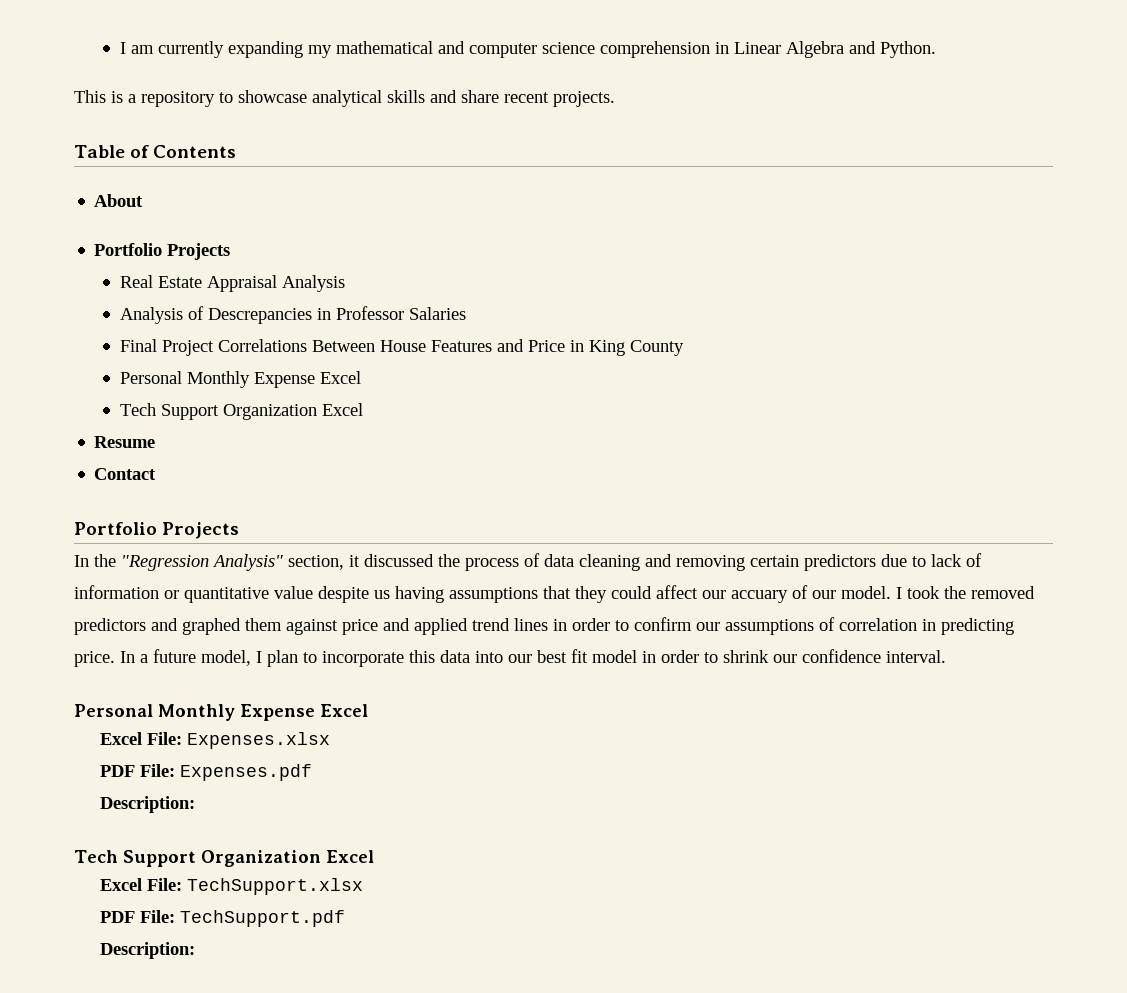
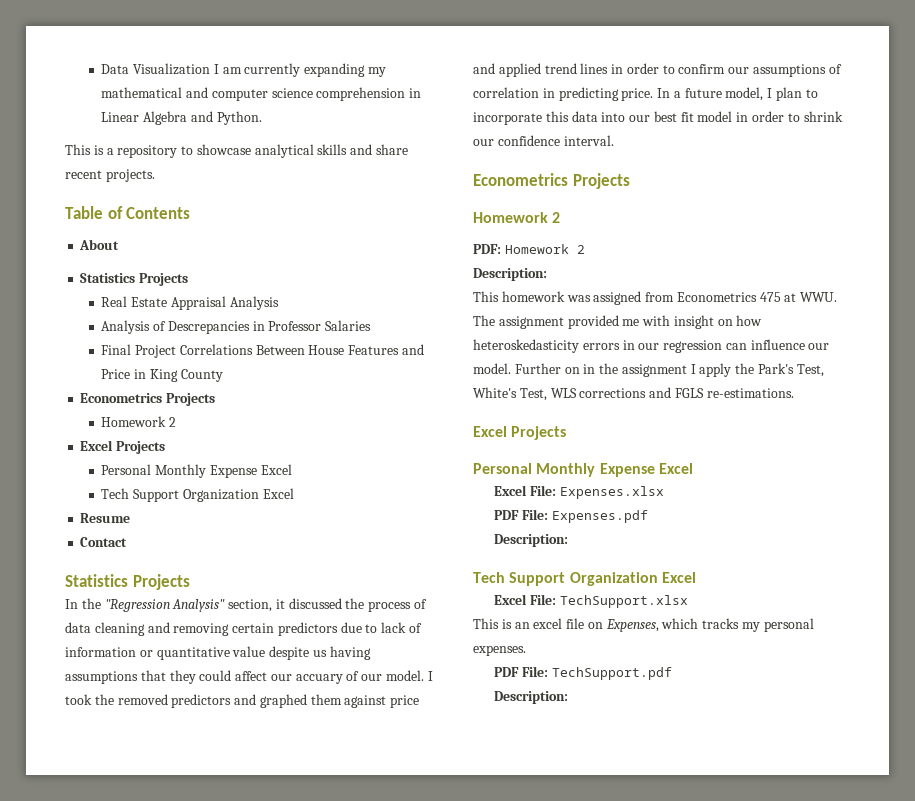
(120, 48) none -> [101,63,211,75] Data Visualization
[94,243,163,256] Portfolio -> [80,273,136,283] Statistics
(685, 348) none -> [80,393,216,406] [101,416,177,427] [80,440,166,454] // Econometrics Projects // Homework 2 // Excel Projects
[74,522,157,535] Portfolio -> [65,574,128,587] Statistics
(946, 656) none -> [473,173,630,189] [473,212,561,223] [473,244,585,254] [473,268,547,281] [473,291,838,305] [473,315,763,329] [473,339,830,353] [473,363,824,377] [473,387,794,401] [473,426,567,440] // Econometrics Projects // Homework 2 // PDF: Homework 2 // Description: // This homework was assigned from Econometrics 475 at WWU. The assignment provided me with insight on how heteroskedasticity errors in our regression can influence our model. Further on in the assignment I apply the Park's Test, White's Test, WLS corrections and FGLS re-estimations. // Excel Projects
(363, 886) none -> [473,618,814,632] [473,645,526,656] // This is an excel file on Expenses, which tracks my personal expenses.

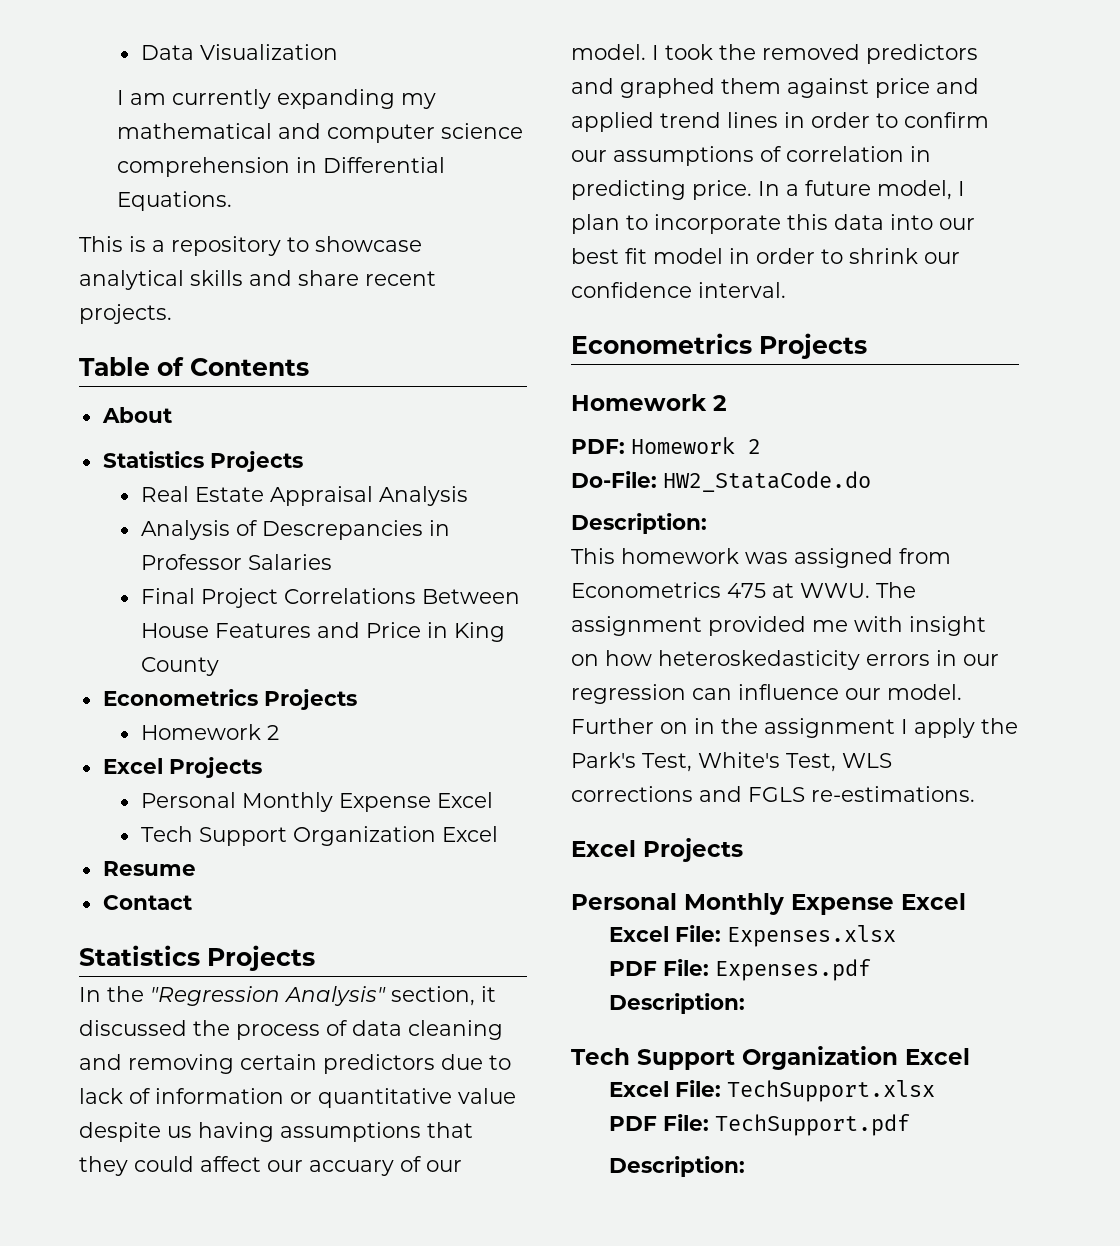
(211, 69) none -> (338, 52) //
[101,111,262,125] Linear Algebra and Python. -> [322,157,445,173] [116,191,232,211] Differential Equations.
(585, 249) none -> [571,471,871,492] // Do-File: HW2_StataCode.do
[473,618,814,632] [473,645,526,656] // This is an excel file on Expenses, which tracks my personal expenses. -> (935, 1091) none

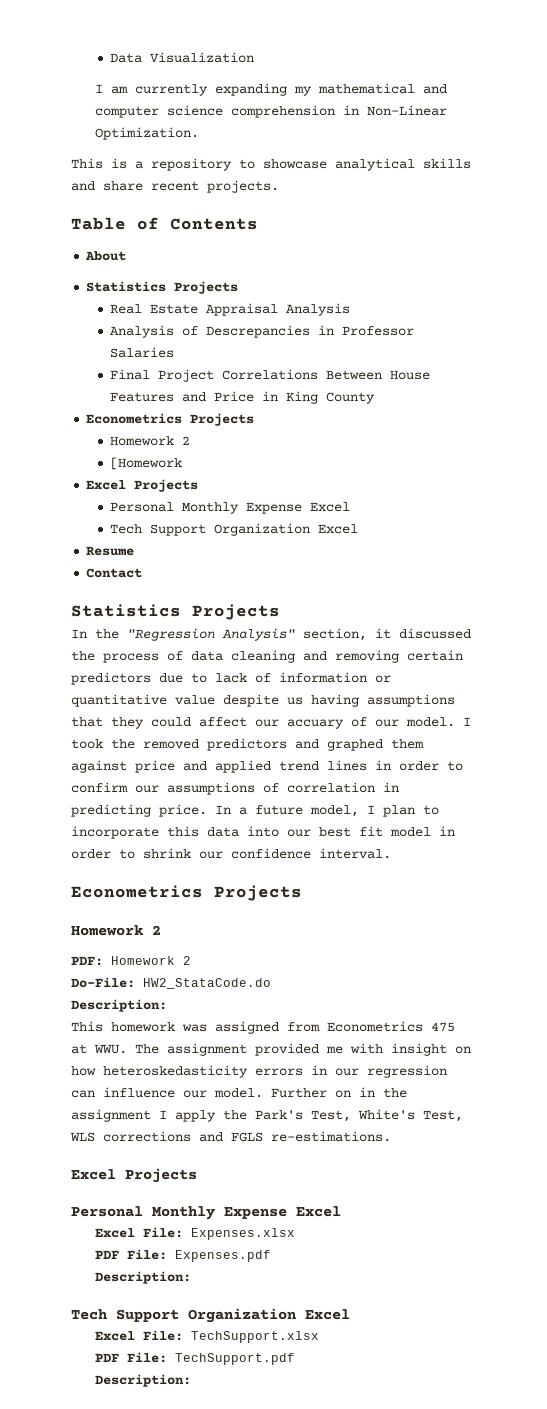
[322,157,445,173] [116,191,232,211] Differential Equations. -> [366,105,447,116] [94,127,199,140] Non-Linear Optimization.
(279, 732) none -> [110,457,183,470] // [Homework

